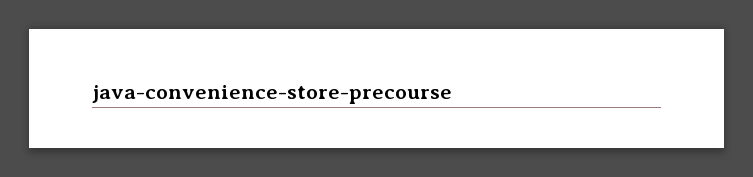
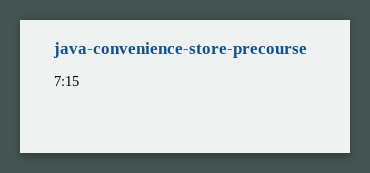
(452, 94) none -> [54,76,79,86] // 7:15

